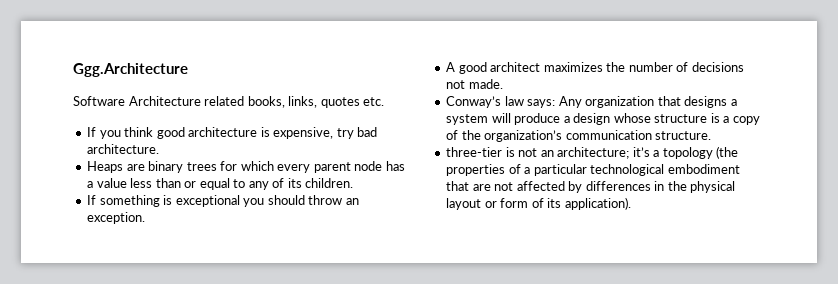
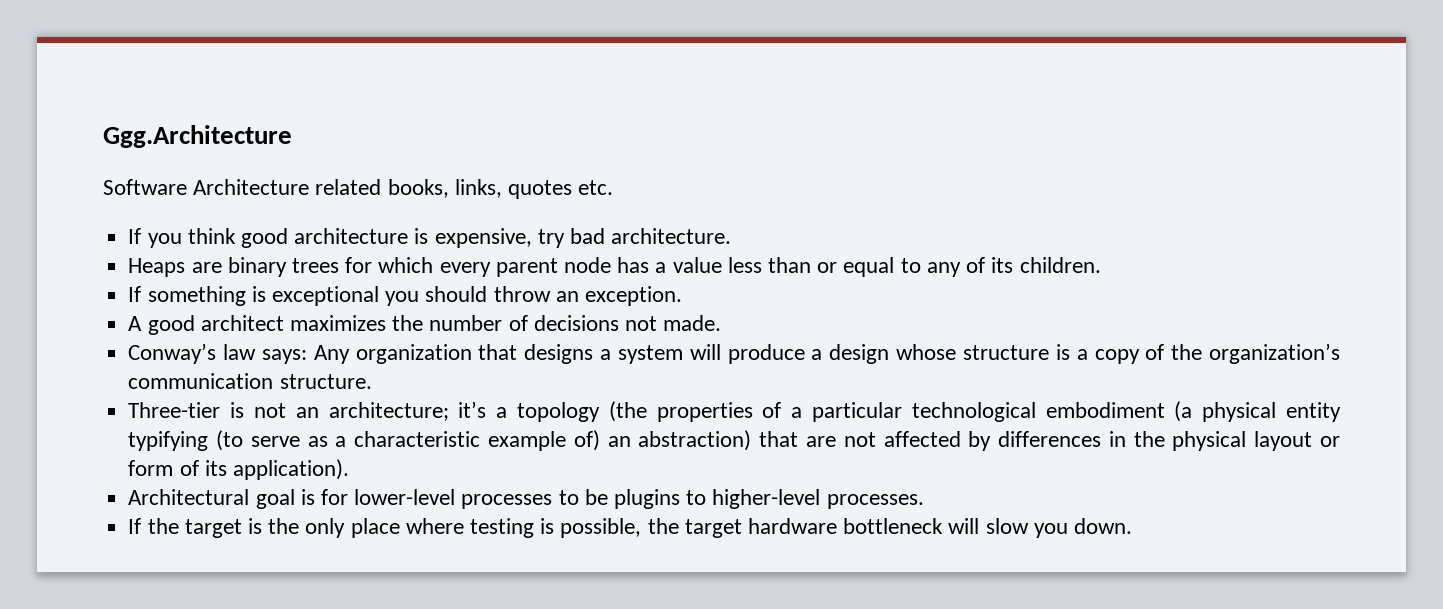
[446,147,503,157] three-tier -> [128,402,221,418] Three-tier
(740, 169) none -> [1174,401,1341,422] [128,430,752,451] (a physical entity typifying (to serve as a characteristic example of) an abstraction)
(631, 203) none -> [128,489,924,509] [128,518,1133,538] // Architectural goal is for lower-level processes to be plugins to higher-level processes. // If the target is the only place where testing is possible, the target hardware bottleneck will slow you down.

